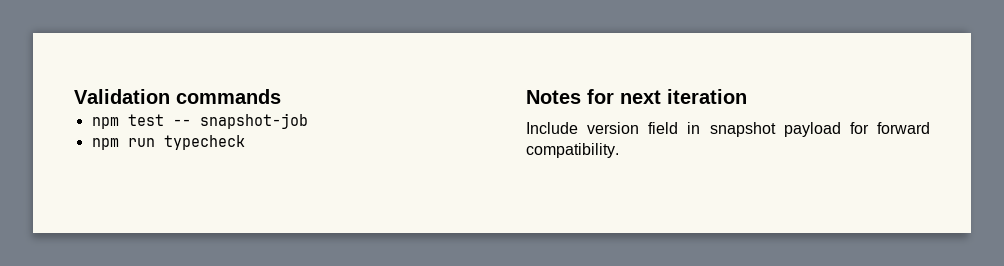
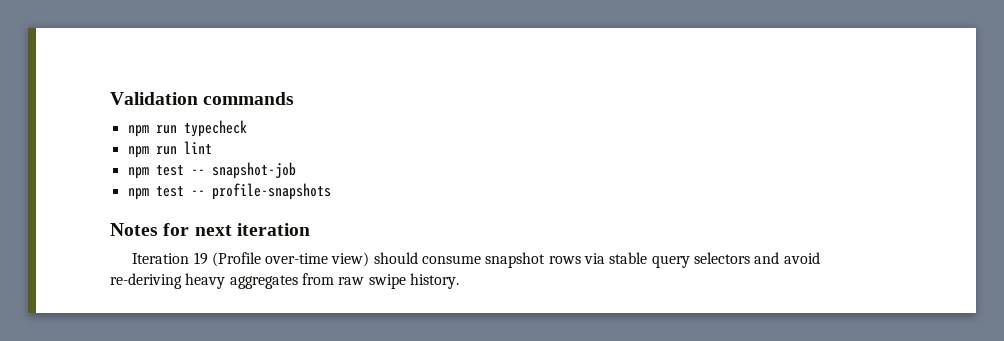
(281, 96) none -> [127,120,247,137] [127,141,212,158] // npm run typecheck // npm run lint
[127,135,245,150] run typecheck -> [155,183,331,200] test -- profile-snapshots
[526,122,930,137] [526,143,619,158] Include version field in snapshot payload for forward compatibility. -> [132,252,820,268] [110,273,459,289] Iteration 19 (Profile over-time view) should consume snapshot rows via stable query selectors and avoid re-deriving heavy aggregates from raw swipe history.

